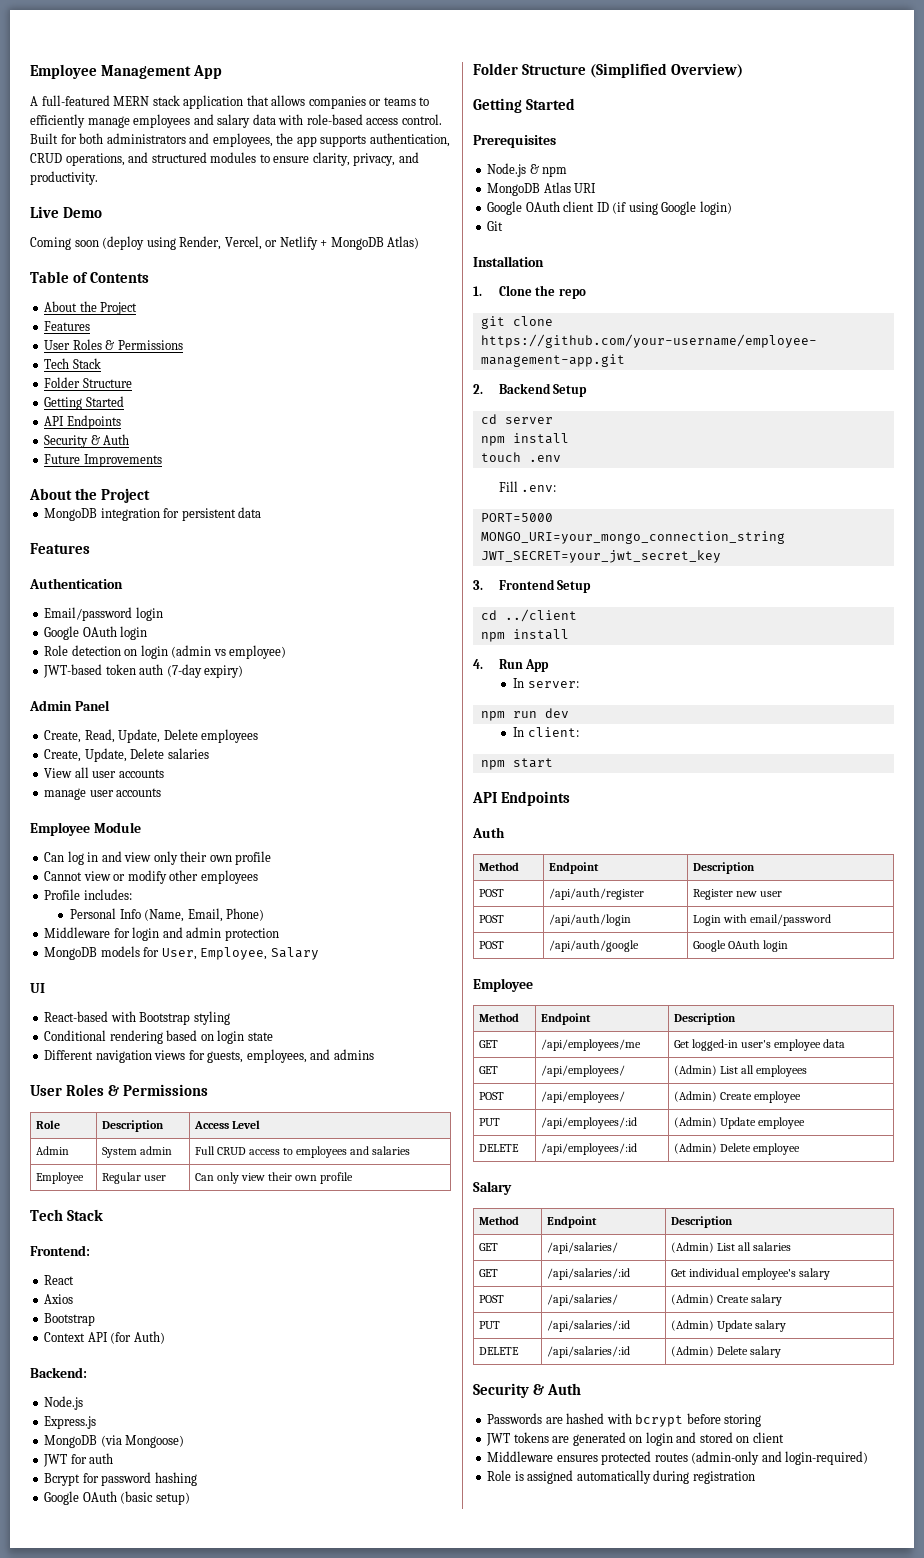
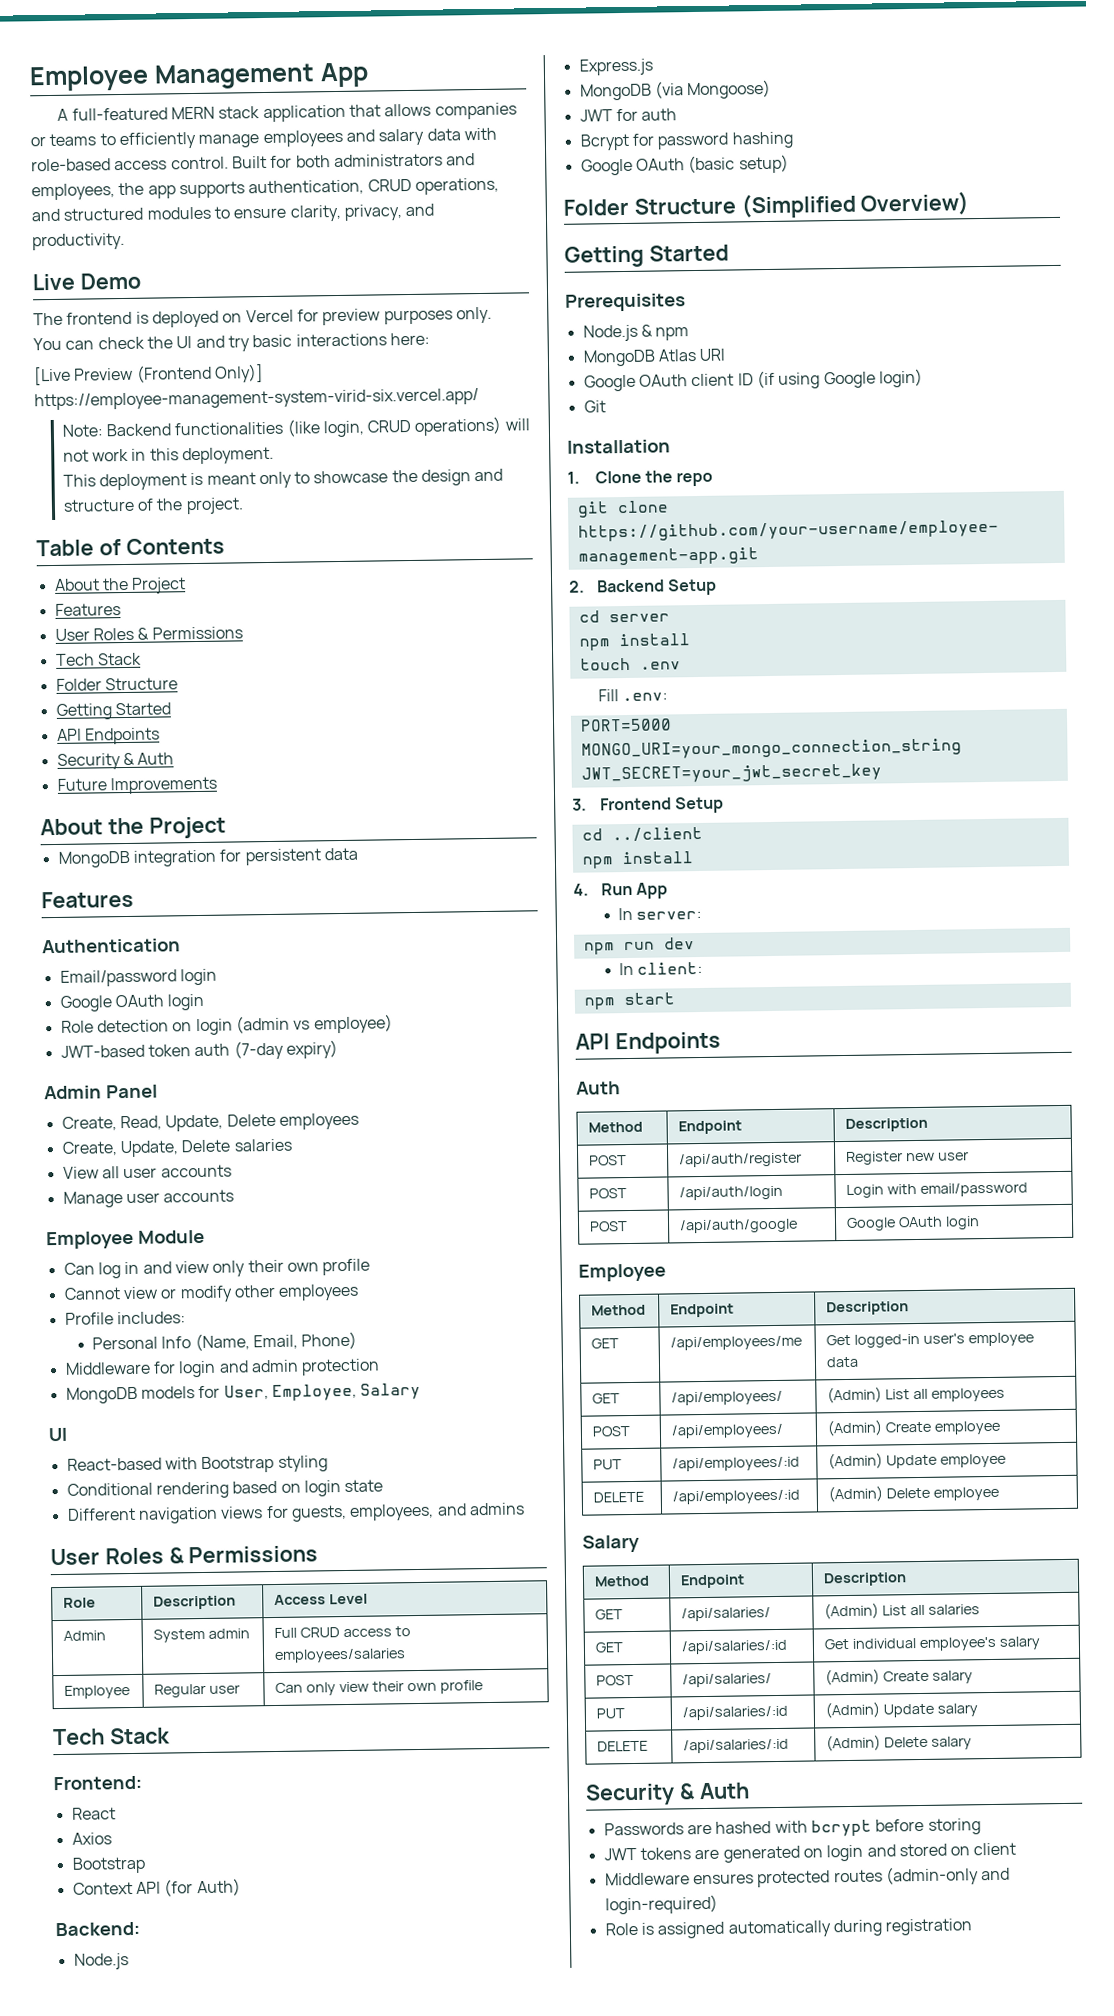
[30,236,420,250] Coming soon (deploy using Render, Vercel, or Netlify + MongoDB Atlas) -> [33,306,492,328] [33,332,430,352] [34,364,264,386] [34,388,479,411] [61,416,530,438] [62,446,274,465] [62,468,504,491] [62,497,244,515] The frontend is deployed on Vercel for preview purposes only. // You can check the UI and try basic interactions here: // [Live Preview (Frontend Only)] https://employee-management-system-virid-six.vercel.app/ // Note: Backend functionalities (like login, CRUD operations) will not work in this deployment. // This deployment is meant only to showcase the design and structure of the project.
[44,788,87,800] manage -> [62,1191,123,1208] Manage
[296,1146,411,1158] employees and salaries -> [274,1648,407,1663] employees/salaries

